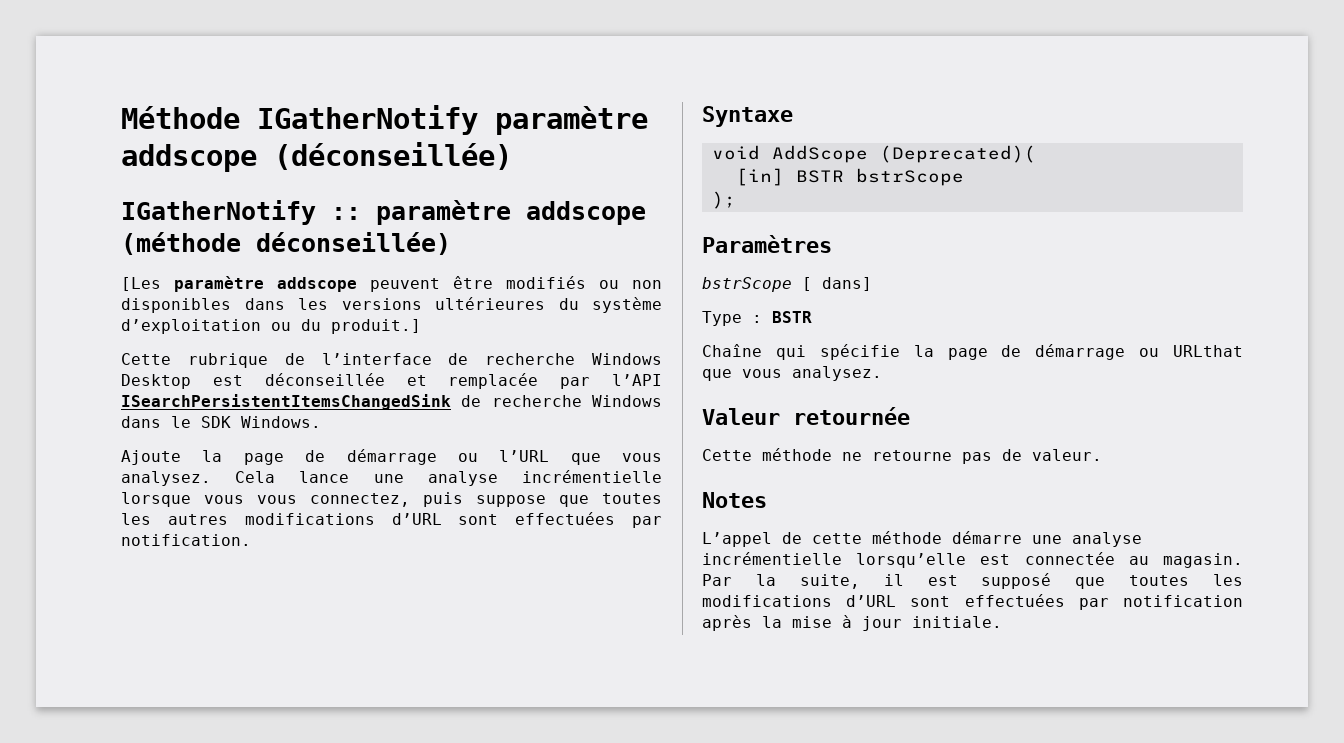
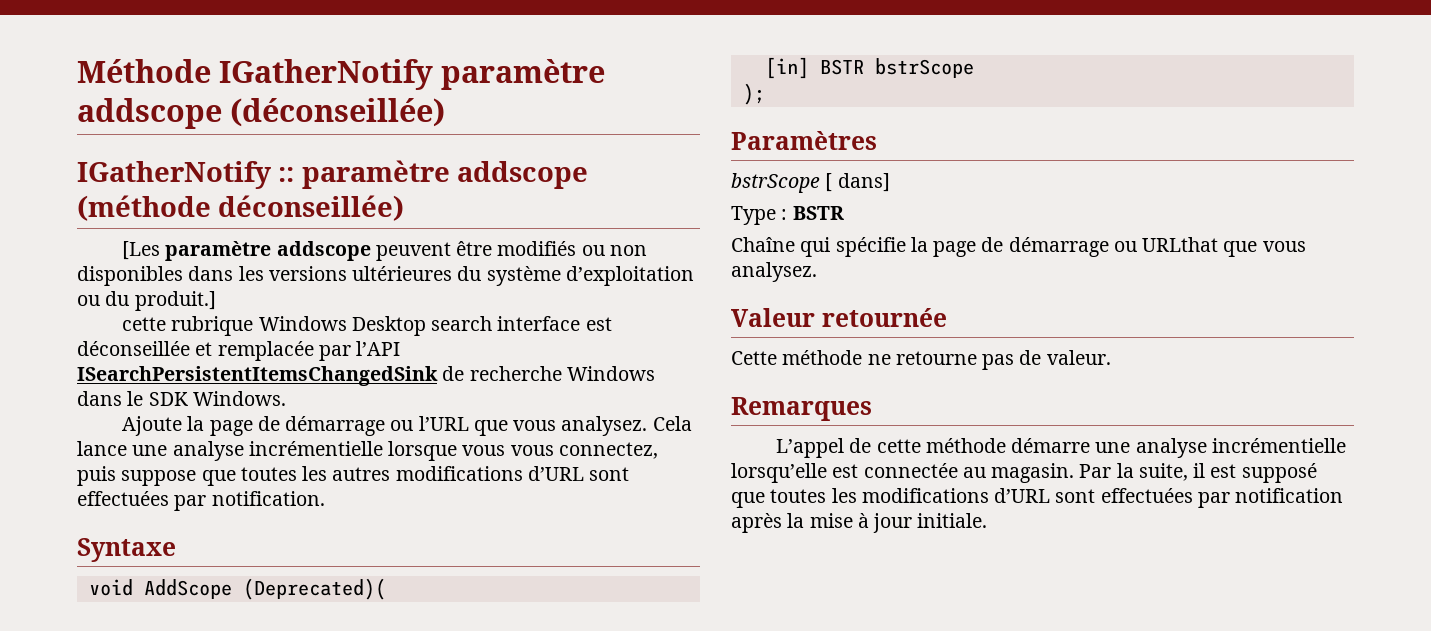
[121,353,662,368] [121,374,191,389] Cette rubrique de l’interface de recherche Windows Desktop -> [122,316,581,336] cette rubrique Windows Desktop search interface
[702,492,767,508] Notes -> [731,397,872,421] Remarques

